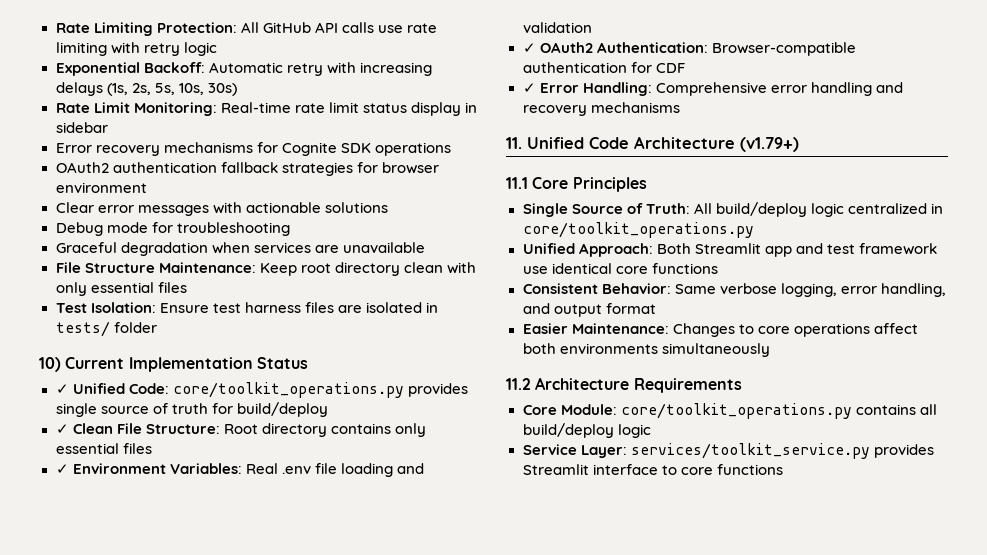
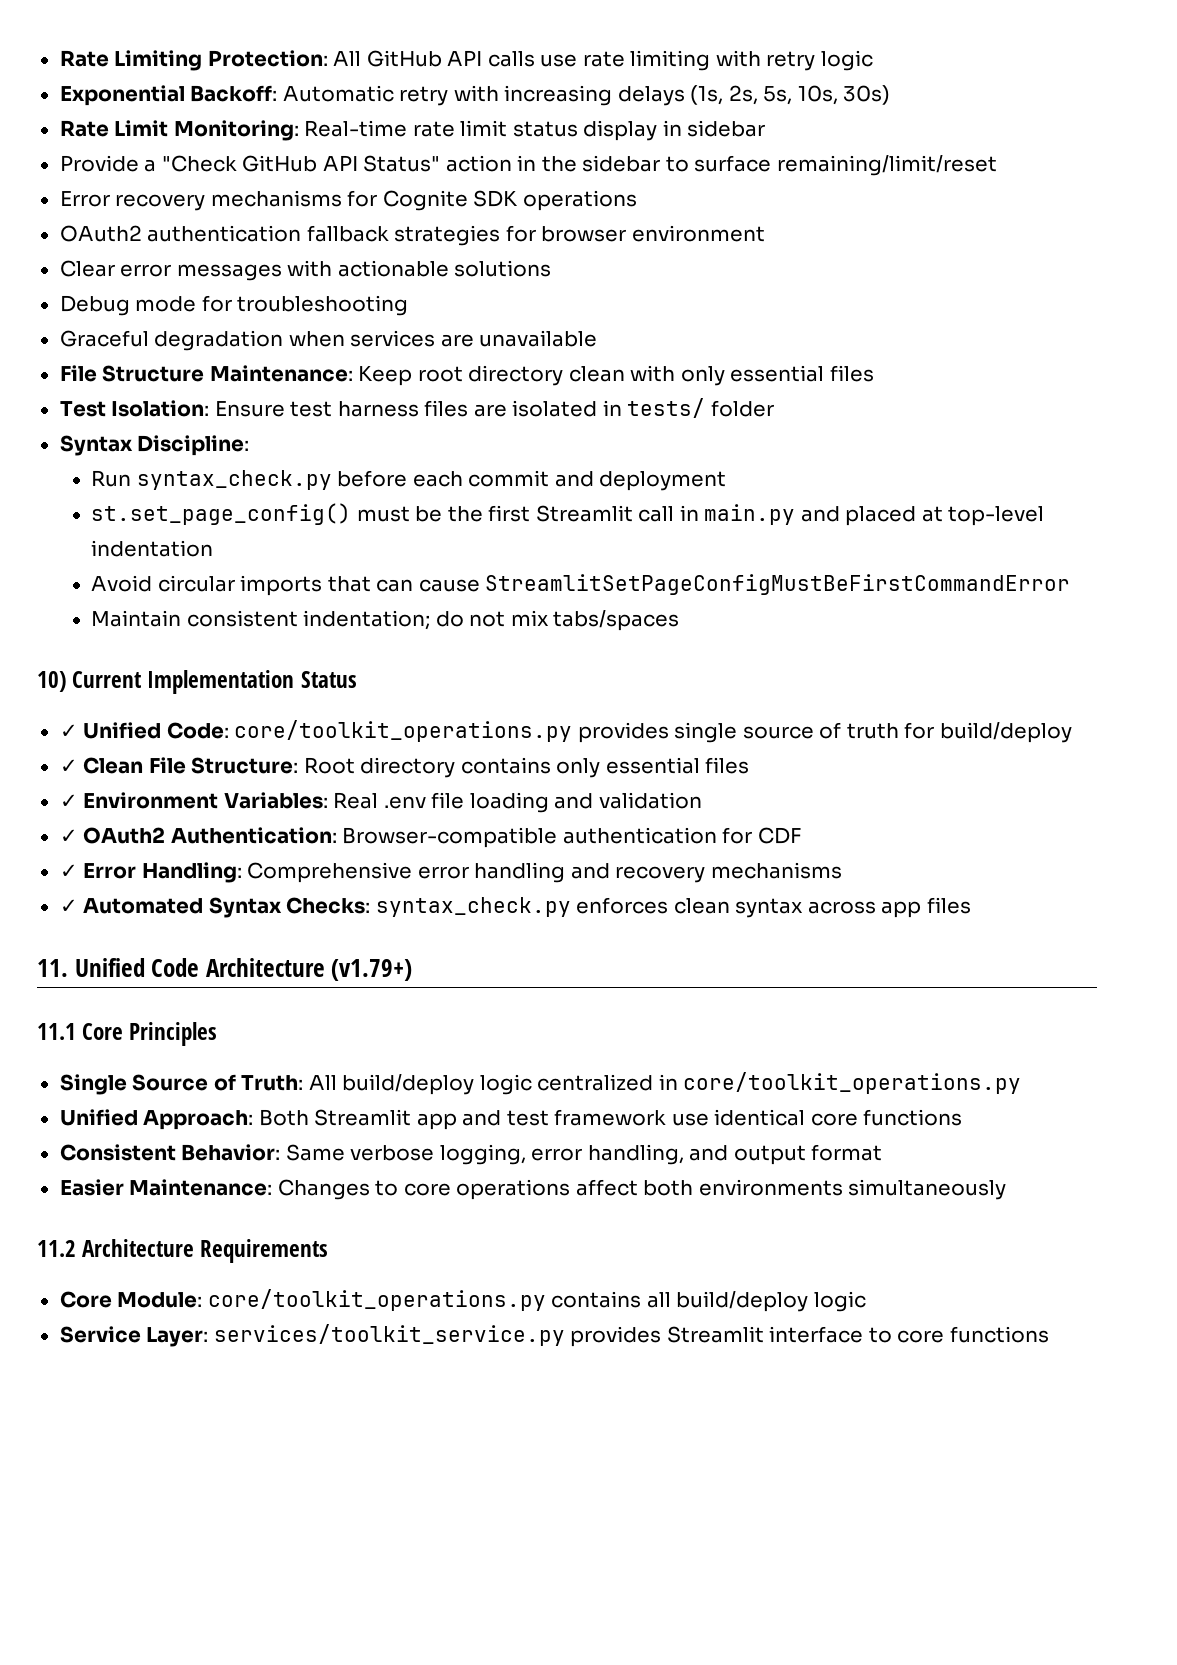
(108, 127) none -> [59,155,997,176] // Provide a "Check GitHub API Status" action in the sidebar to surface remaining/limit/reset
(157, 327) none -> [59,435,250,456] [90,470,727,491] [90,503,1045,526] [90,540,213,557] [90,574,1071,596] [90,610,680,631] // Syntax Discipline: // Run syntax_check.py before each commit and deployment // st.set_page_config() must be the first Streamlit call in main.py and placed at top-level indentation // Avoid circular imports that can cause StreamlitSetPageConfigMustBeFirstCommandError // Maintain consistent indentation; do not mix tabs/spaces
(680, 107) none -> [59,897,971,918] // ✓ Automated Syntax Checks: syntax_check.py enforces clean syntax across app files

